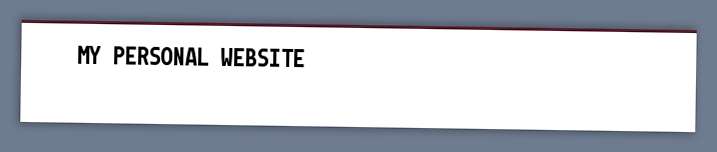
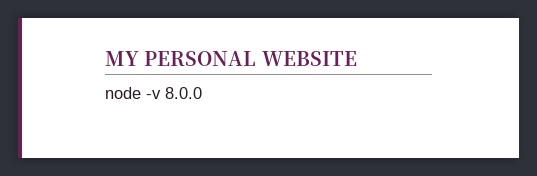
(305, 57) none -> [105,87,202,99] // node -v 8.0.0

